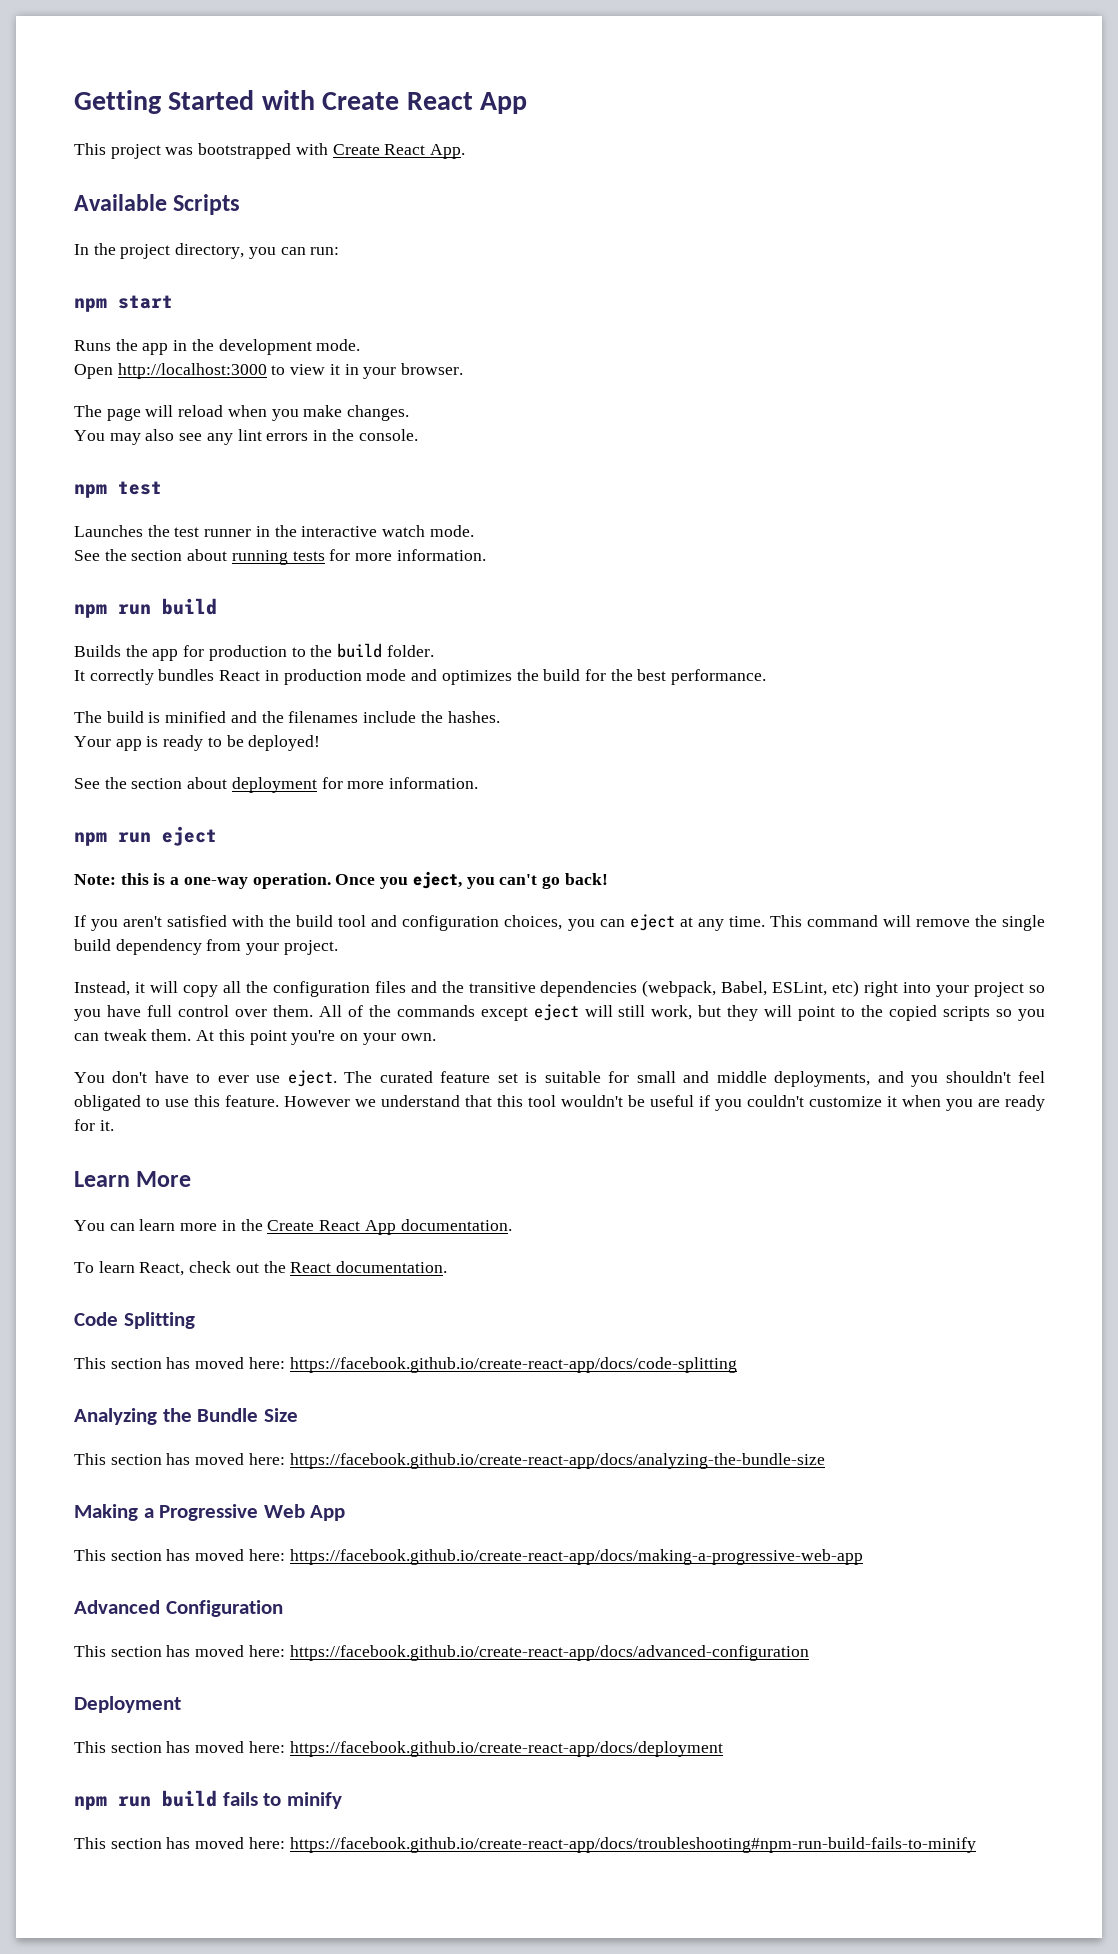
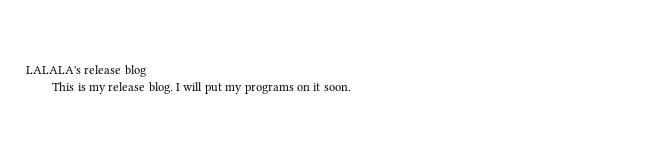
[74,90,528,114] [74,143,466,159] [74,194,241,215] [74,243,340,259] [74,295,173,312] [74,339,361,355] [74,363,464,379] [74,405,410,421] [74,429,418,445] [74,481,162,498] [74,525,474,537] [74,549,486,565] [74,598,217,618] [74,643,434,661] [74,669,767,685] [74,711,500,723] [74,735,321,751] [74,777,479,793] [74,826,217,846] [74,871,608,889] [74,914,1045,931] [74,939,338,955] [74,980,1046,997] [74,1004,1046,1021] [74,1029,436,1045] [74,1070,1045,1087] [74,1095,1045,1111] [74,1119,114,1131] [74,1171,192,1187] [74,1219,512,1235] [74,1261,448,1276] [74,1312,195,1329] [74,1357,737,1373] [74,1408,298,1425] [74,1453,825,1469] [74,1504,346,1521] [74,1549,863,1565] [74,1600,283,1617] [74,1645,809,1661] [74,1696,181,1713] [74,1741,723,1757] [74,1790,342,1810] [74,1837,976,1853] Getting Started with Create React App // This project was bootstrapped with Create React App. // Available Scripts // In the project directory, you can run: // npm start // Runs the app in the development mode. // Open http://localhost:3000 to view it in your browser. // The page will reload when you make changes. // You may also see any lint errors in the console. // npm test // Launches the test runner in the interactive watch mode. // See the section about running tests for more information. // npm run build // Builds the app for production to the build folder. // It correctly bundles React in production mode and optimizes the build for the best performance. // The build is minified and the filenames include the hashes. // Your app is ready to be deployed! // See the section about deployment for more information. // npm run eject // Note: this is a one-way operation. Once you eject, you can't go back! // If you aren't satisfied with the build tool and configuration choices, you can eject at any time. This command will remove the single build dependency from your project. // Instead, it will copy all the configuration files and the transitive dependencies (webpack, Babel, ESLint, etc) right into your project so you have full control over them. All of the commands except eject will still work, but they will point to the copied scripts so you can tweak them. At this point you're on your own. // You don't have to ever use eject. The curated feature set is suitable for small and middle deployments, and you shouldn't feel obligated to use this feature. However we understand that this tool wouldn't be useful if you couldn't customize it when you are ready for it. // Learn More // You can learn more in the Create React App documentation. // To learn React, check out the React documentation. // Code Splitting // This section has moved here: https://facebook.github.io/create-react-app/docs/code-splitting // Analyzing the Bundle Size // This section has moved here: https://facebook.github.io/create-react-app/docs/analyzing-the-bundle-size // Making a Progressive Web App // This section has moved here: https://facebook.github.io/create-react-app/docs/making-a-progressive-web-app // Advanced Configuration // This section has moved here: https://facebook.github.io/create-react-app/docs/advanced-configuration // Deployment // This section has moved here: https://facebook.github.io/create-react-app/docs/deployment // npm run build fails to minify // This section has moved here: https://facebook.github.io/create-react-app/docs/troubleshooting#npm-run-build-fails-to-minify -> [26,65,146,77] [52,82,351,94] LALALA's release blog // This is my release blog. I will put my programs on it soon.

